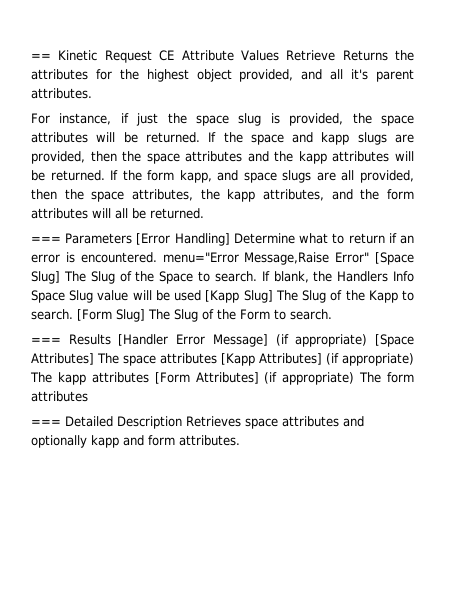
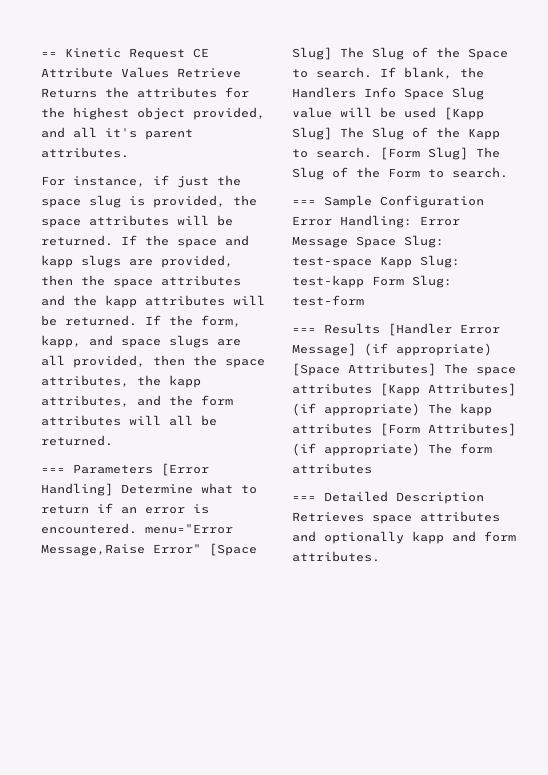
[147,170,175,181] form -> [201,315,241,327] form,
(332, 314) none -> [292,195,484,208] [292,215,460,228] [292,235,444,248] [292,255,460,268] [292,275,452,288] [292,295,364,306] // === Sample Configuration Error Handling: Error Message Space Slug: test-space Kapp Slug: test-kapp Form Slug: test-form

